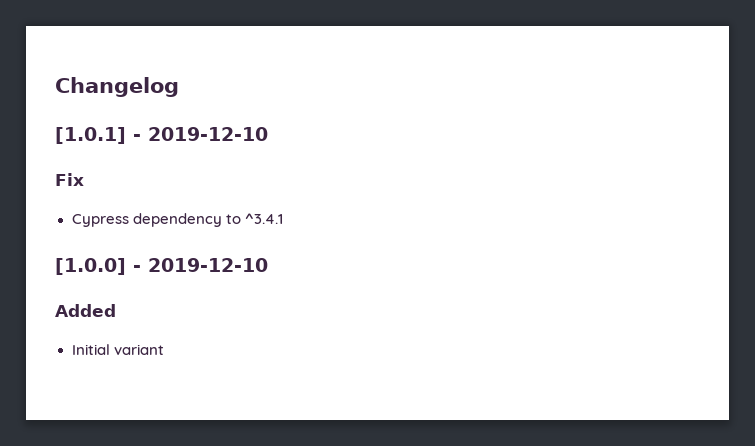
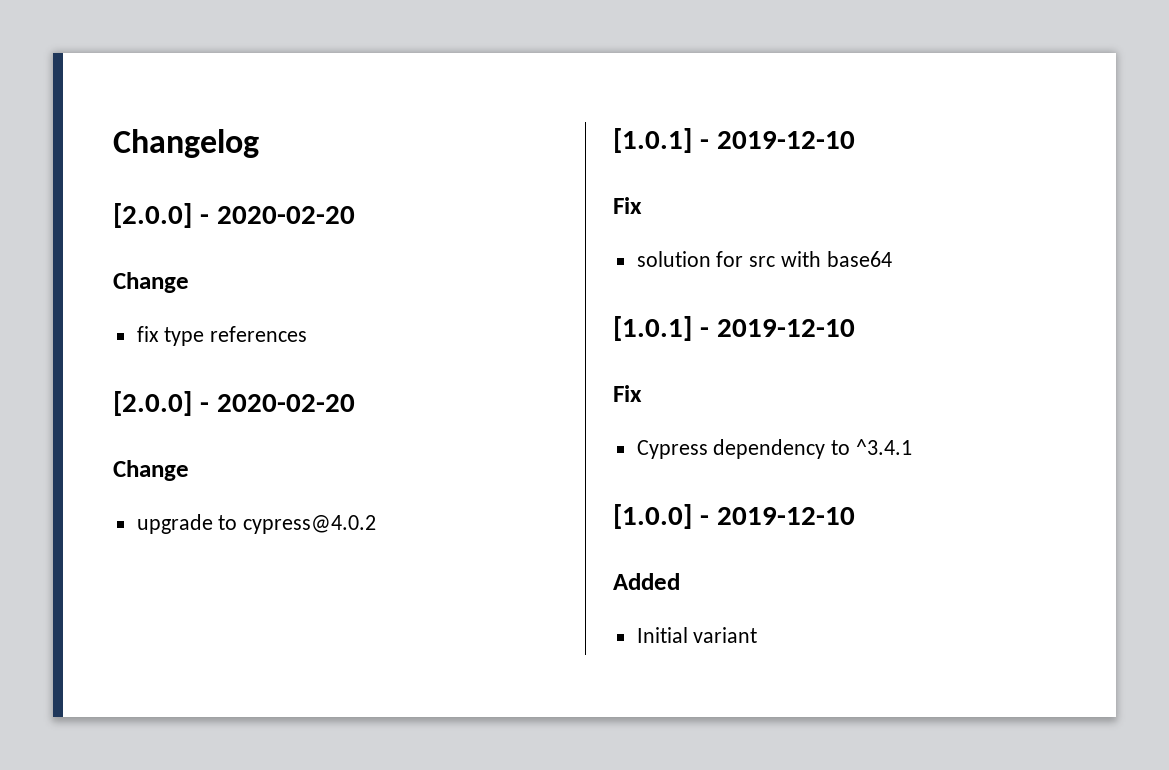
(179, 87) none -> [113,203,355,228] [113,272,189,293] [136,326,308,346] [113,391,355,416] [113,460,189,481] [136,514,377,534] [613,128,855,153] [613,197,642,214] [636,251,892,267] // [2.0.0] - 2020-02-20 // Change // fix type references // [2.0.0] - 2020-02-20 // Change // upgrade to cypress@4.0.2 // [1.0.1] - 2019-12-10 // Fix // solution for src with base64

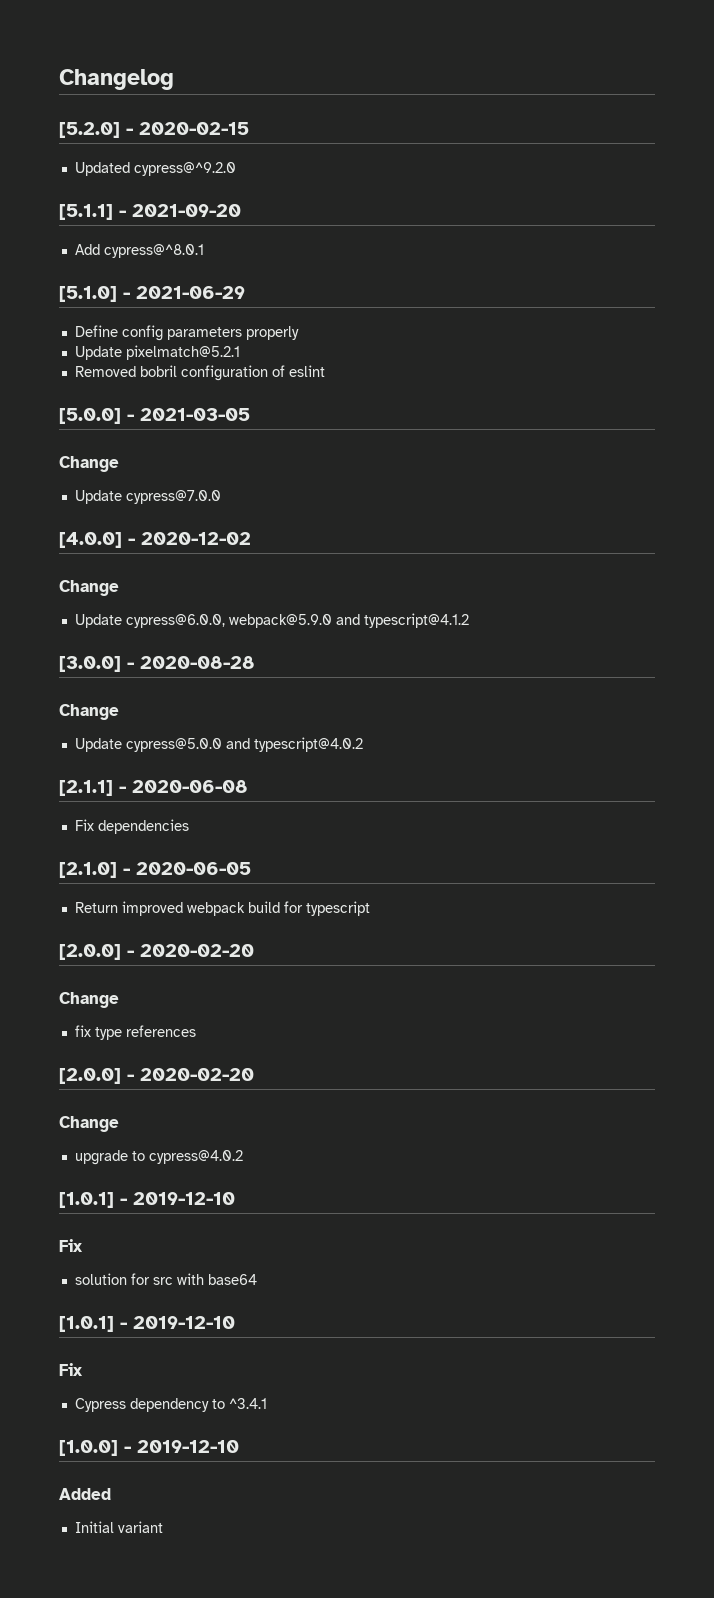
(259, 143) none -> [59,122,249,138] [74,162,236,176] [59,204,241,220] [74,244,204,258] [59,286,245,302] [74,325,299,341] [74,345,240,360] [74,365,325,381] [59,408,250,424] [59,456,119,472] [74,490,221,504] [59,532,251,548] [59,580,119,596] [74,613,469,628] [59,656,255,672] [59,704,119,720] [74,737,363,752] [59,780,248,796] [74,819,189,834] [59,862,251,878] [74,901,370,916] // [5.2.0] - 2020-02-15 // Updated cypress@^9.2.0 // [5.1.1] - 2021-09-20 // Add cypress@^8.0.1 // [5.1.0] - 2021-06-29 // Define config parameters properly // Update pixelmatch@5.2.1 // Removed bobril configuration of eslint // [5.0.0] - 2021-03-05 // Change // Update cypress@7.0.0 // [4.0.0] - 2020-12-02 // Change // Update cypress@6.0.0, webpack@5.9.0 and typescript@4.1.2 // [3.0.0] - 2020-08-28 // Change // Update cypress@5.0.0 and typescript@4.0.2 // [2.1.1] - 2020-06-08 // Fix dependencies // [2.1.0] - 2020-06-05 // Return improved webpack build for typescript

